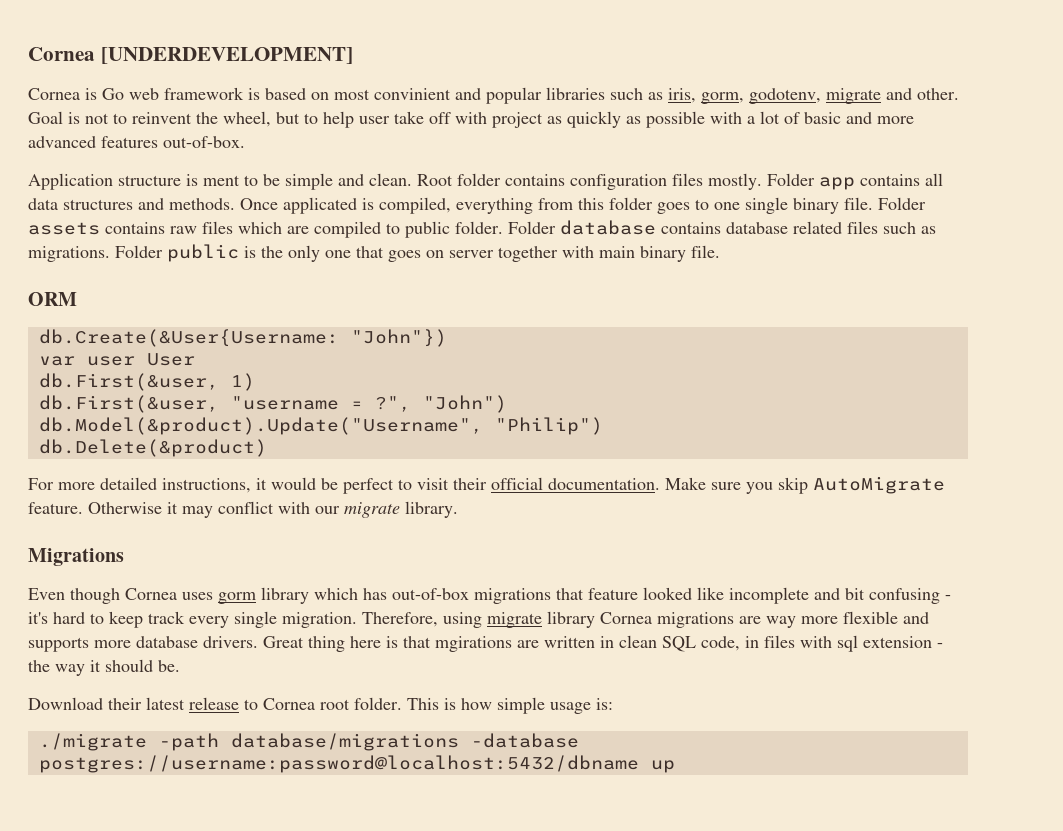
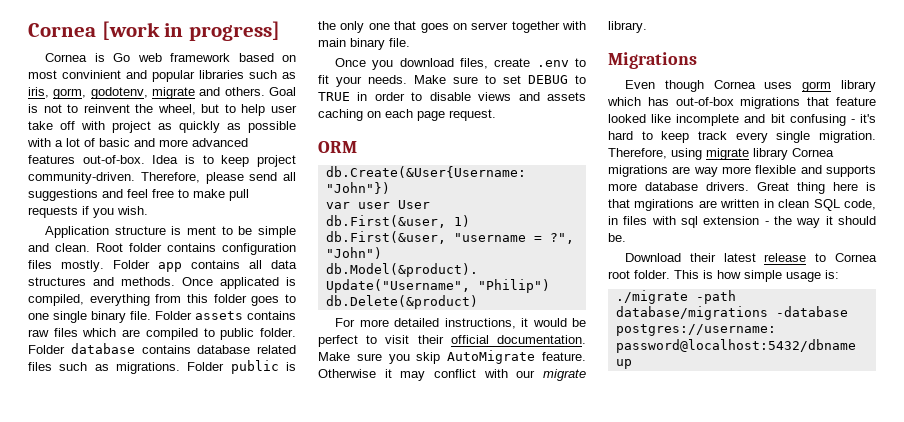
[28,47,353,64] Cornea [UNDERDEVELOPMENT] -> [28,21,280,41] Cornea [work in progress]
[248,88,260,100] is -> (231, 57) none
[917,88,959,100] other. -> [224,87,265,96] others.
(245, 142) none -> [152,155,296,167] [28,172,296,184] [28,189,249,201] [28,206,148,218] Idea is to keep project community-driven. Therefore, please send all suggestions and feel free to make pull requests if you wish.
(720, 251) none -> [335,58,586,70] [318,75,586,87] [318,92,586,101] [318,109,496,121] // Once you download files, create .env to fit your needs. Make sure to set DEBUG to TRUE in order to disable views and assets caching on each page request.

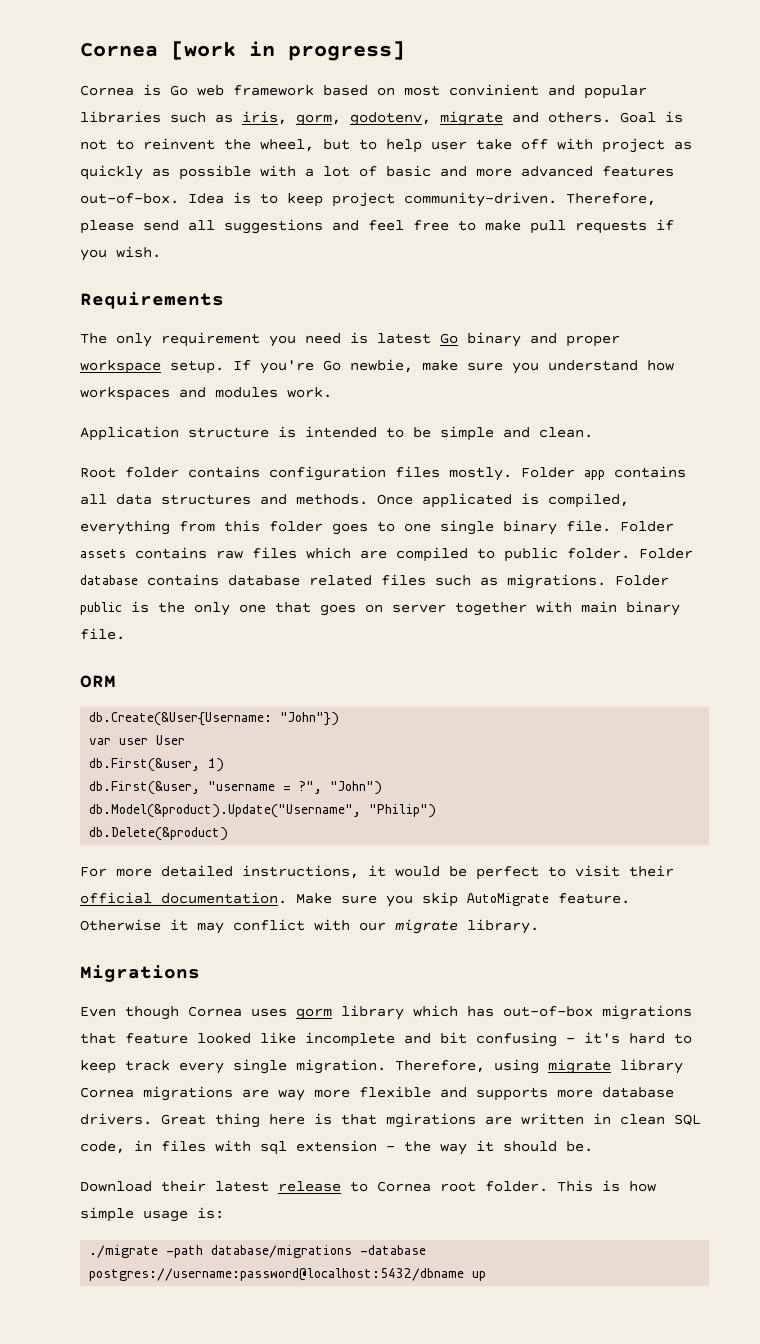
(148, 210) none -> [80,292,224,309] [80,332,620,347] [80,359,674,374] [80,387,332,401] // Requirements // The only requirement you need is latest Go binary and proper workspace setup. If you're Go newbie, make sure you understand how workspaces and modules work.
[187,226,217,235] ment -> [305,426,377,438] intended
(90, 247) none -> (593, 432) //
[335,58,586,70] [318,75,586,87] [318,92,586,101] [318,109,496,121] // Once you download files, create .env to fit your needs. Make sure to set DEBUG to TRUE in order to disable views and assets caching on each page request. -> (125, 634) none

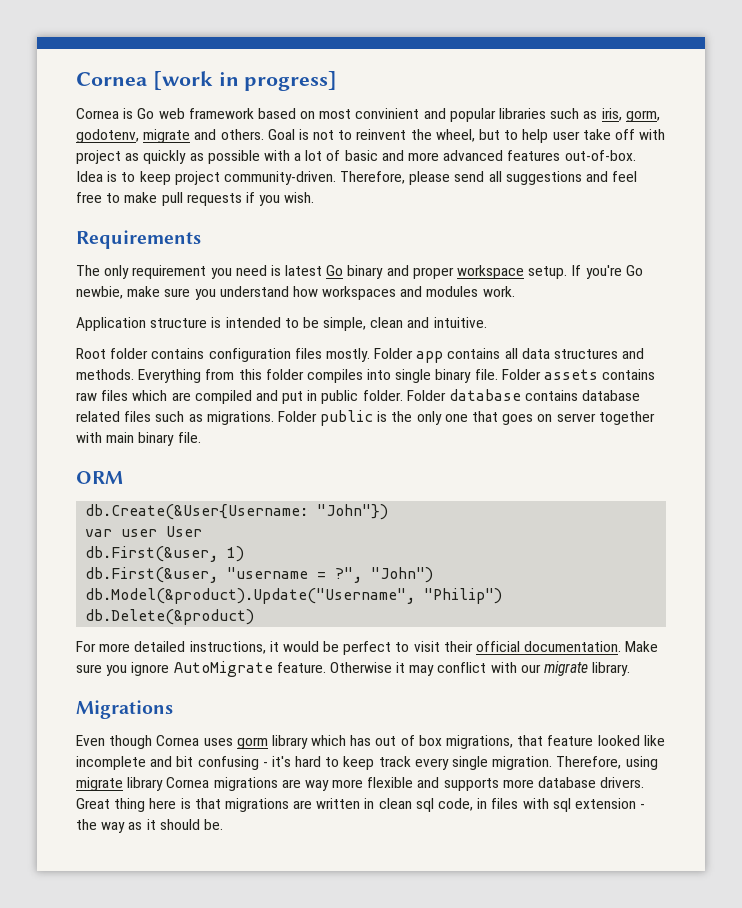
[440,426,593,441] simple and clean. -> [323,317,487,331] simple, clean and intuitive.
[377,493,629,508] [80,520,431,535] Once applicated is compiled, everything from this folder goes to one -> [138,369,392,383] Everything from this folder compiles into
[477,548,495,559] to -> [255,390,318,404] and put in
[422,892,458,907] skip -> [131,662,170,676] ignore
[503,1005,692,1020] out-of-box migrations -> [375,735,514,749] out of box migrations,
[386,1113,476,1128] mgirations -> [224,798,289,812] migrations
[674,1114,701,1126] SQL -> [415,798,434,812] sql
(467, 1149) none -> [128,822,143,830] as
[80,1180,656,1192] [80,1207,224,1222] [89,1245,427,1258] [89,1268,487,1281] // Download their latest release to Cornea root folder. This is how simple usage is: // ./migrate -path database/migrations -database postgres://username:password@localhost:5432/dbname up -> (223, 824) none

